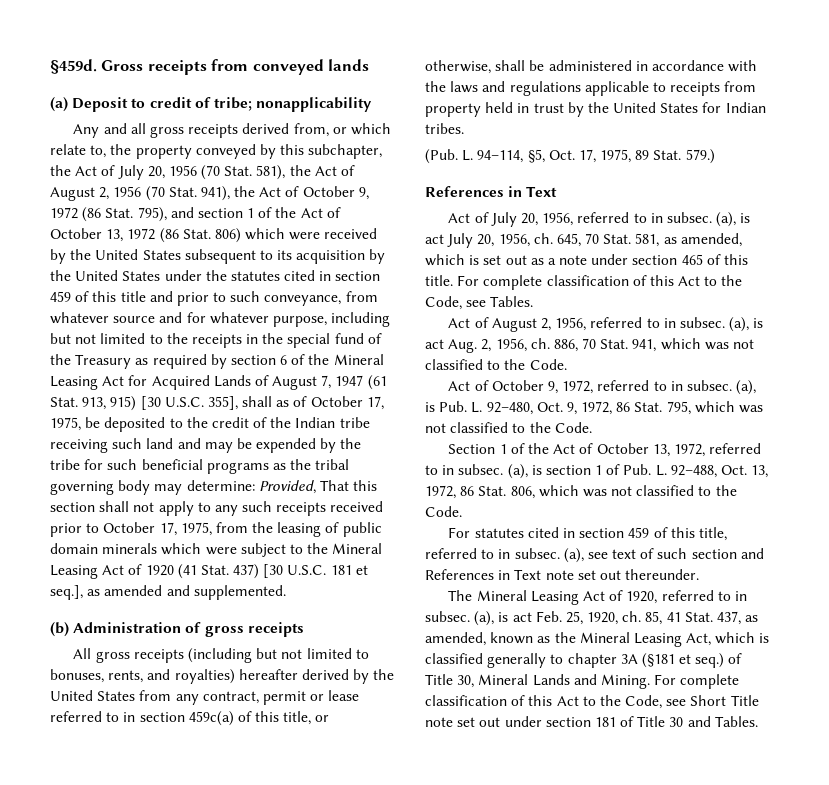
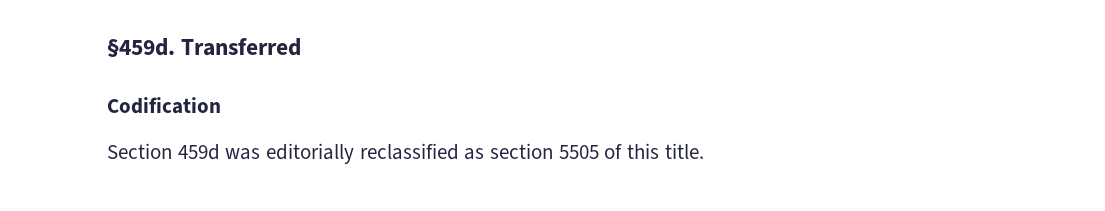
[101,59,370,75] [50,97,373,112] [73,123,391,138] [50,144,383,159] [50,165,356,180] [50,186,369,201] [50,207,341,222] [50,228,378,243] [50,249,386,264] [50,270,381,281] [50,291,378,306] [50,312,391,327] [50,333,382,348] [50,354,384,369] [50,375,387,390] [50,396,384,411] [50,417,370,432] [50,438,362,453] [50,459,350,474] [50,480,378,495] [50,501,384,516] [50,522,382,537] [50,543,383,557] [50,564,368,579] [50,585,286,600] [50,622,304,637] [73,648,369,663] [50,669,395,684] [50,690,360,705] [50,711,330,726] [425,60,758,74] [425,81,757,96] [425,102,766,117] [425,123,464,134] [425,149,715,164] [425,186,558,197] [448,212,751,227] [425,233,742,248] [425,254,749,266] [425,275,743,290] [425,296,534,310] [448,317,764,332] [425,338,755,353] [425,359,567,370] [448,380,757,395] [425,401,764,415] [425,422,592,433] [448,443,762,457] [425,464,769,479] [425,485,737,499] [425,506,462,517] [448,527,727,541] [425,548,764,563] [425,569,700,580] [448,590,747,605] [425,611,759,626] [425,632,770,647] [425,653,743,668] [425,674,740,689] [425,695,759,709] [425,716,758,727] Gross receipts from conveyed lands // (a) Deposit to credit of tribe; nonapplicability // Any and all gross receipts derived from, or which relate to, the property conveyed by this subchapter, the Act of July 20, 1956 (70 Stat. 581), the Act of August 2, 1956 (70 Stat. 941), the Act of October 9, 1972 (86 Stat. 795), and section 1 of the Act of October 13, 1972 (86 Stat. 806) which were received by the United States subsequent to its acquisition by the United States under the statutes cited in section 459 of this title and prior to such conveyance, from whatever source and for whatever purpose, including but not limited to the receipts in the special fund of the Treasury as required by section 6 of the Mineral Leasing Act for Acquired Lands of August 7, 1947 (61 Stat. 913, 915) [30 U.S.C. 355], shall as of October 17, 1975, be deposited to the credit of the Indian tribe receiving such land and may be expended by the tribe for such beneficial programs as the tribal governing body may determine: Provided, That this section shall not apply to any such receipts received prior to October 17, 1975, from the leasing of public domain minerals which were subject to the Mineral Leasing Act of 1920 (41 Stat. 437) [30 U.S.C. 181 et seq.], as amended and supplemented. // (b) Administration of gross receipts // All gross receipts (including but not limited to bonuses, rents, and royalties) hereafter derived by the United States from any contract, permit or lease referred to in section 459c(a) of this title, or otherwise, shall be administered in accordance with the laws and regulations applicable to receipts from property held in trust by the United States for Indian tribes. // (Pub. L. 94–114, §5, Oct. 17, 1975, 89 Stat. 579.) // References in Text // Act of July 20, 1956, referred to in subsec. (a), is act July 20, 1956, ch. 645, 70 Stat. 581, as amended, which is set out as a note under section 465 of this title. For complete classification of this Act to the Code, see Tables. // Act of August 2, 1956, referred to in subsec. (a), is act Aug. 2, 1956, ch. 886, 70 Stat. 941, which was not classified to the Code. // Act of October 9, 1972, referred to in subsec. (a), is Pub. L. 92–480, Oct. 9, 1972, 86 Stat. 795, which was not classified to the Code. // Section 1 of the Act of October 13, 1972, referred to in subsec. (a), is section 1 of Pub. L. 92–488, Oct. 13, 1972, 86 Stat. 806, which was not classified to the Code. // For statutes cited in section 459 of this title, referred to in subsec. (a), see text of such section and References in Text note set out thereunder. // The Mineral Leasing Act of 1920, referred to in subsec. (a), is act Feb. 25, 1920, ch. 85, 41 Stat. 437, as amended, known as the Mineral Leasing Act, which is classified generally to chapter 3A (§181 et seq.) of Title 30, Mineral Lands and Mining. For complete classification of this Act to the Code, see Short Title note set out under section 181 of Title 30 and Tables. -> [181,38,302,56] [107,97,221,114] [107,143,704,164] Transferred // Codification // Section 459d was editorially reclassified as section 5505 of this title.

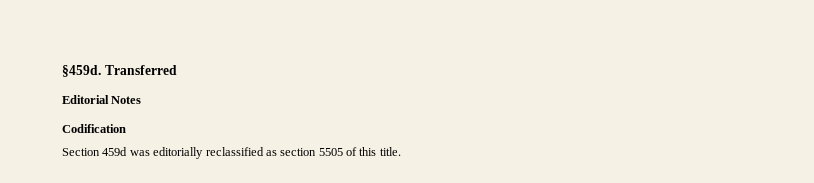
(302, 47) none -> [62,95,142,104] // Editorial Notes

